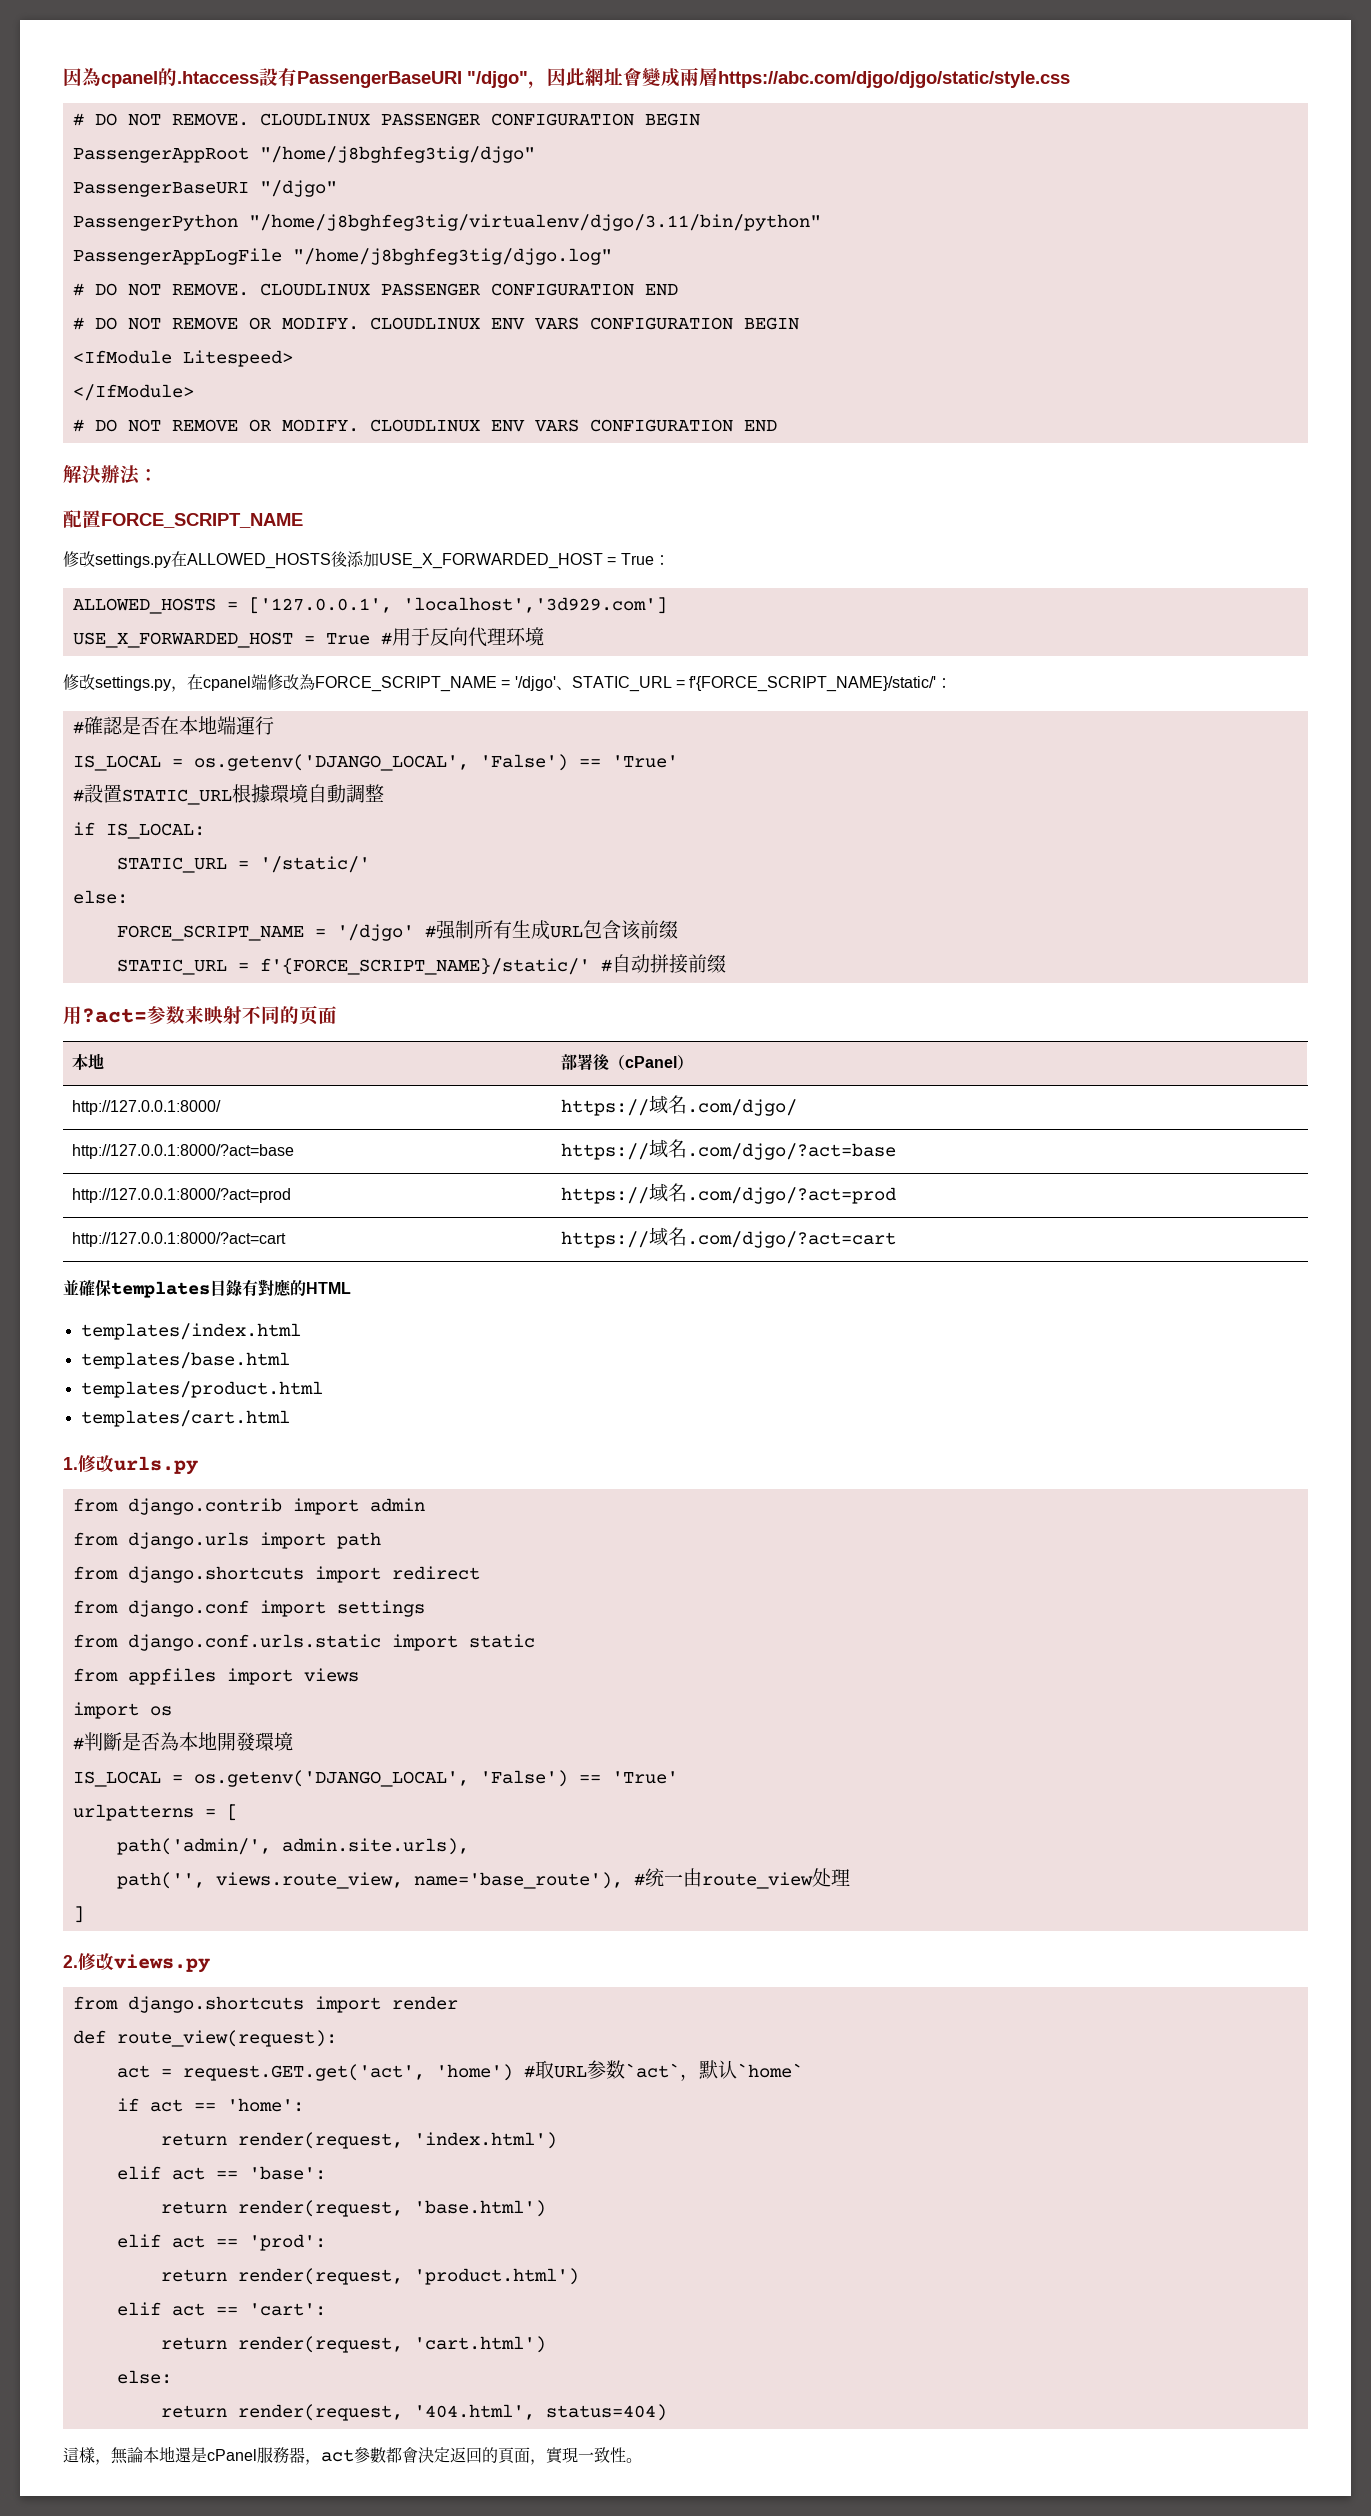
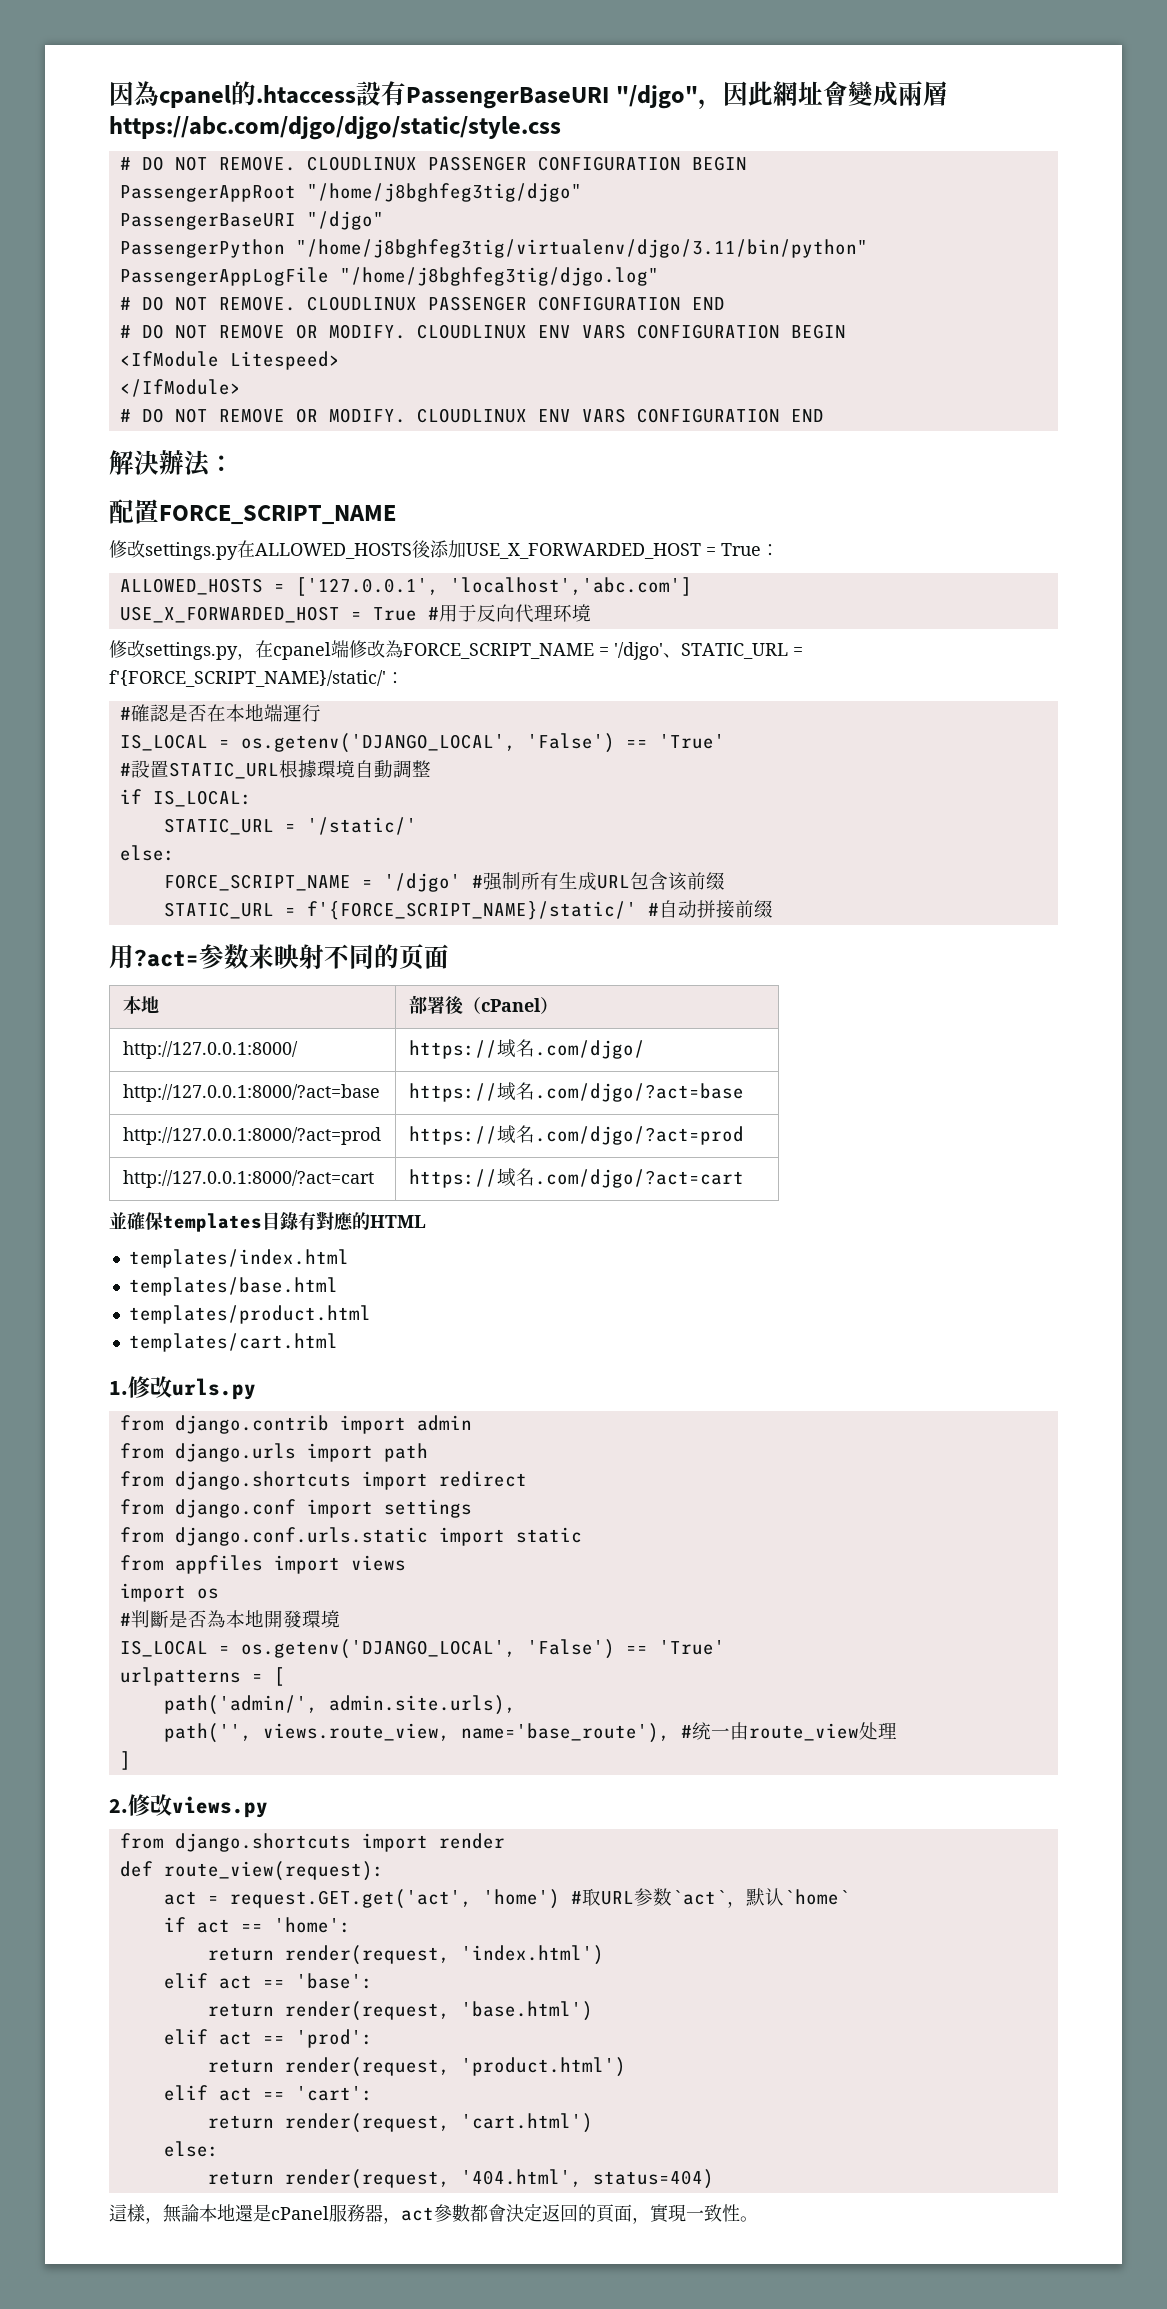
[402,597,667,614] 'localhost','3d929.com'] -> [449,577,692,596] 'localhost','abc.com']

